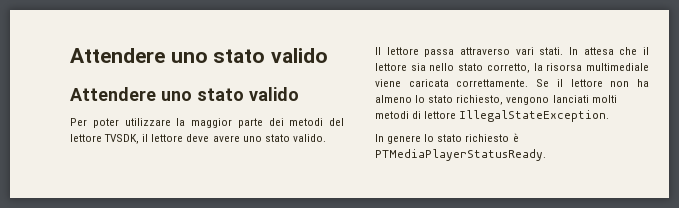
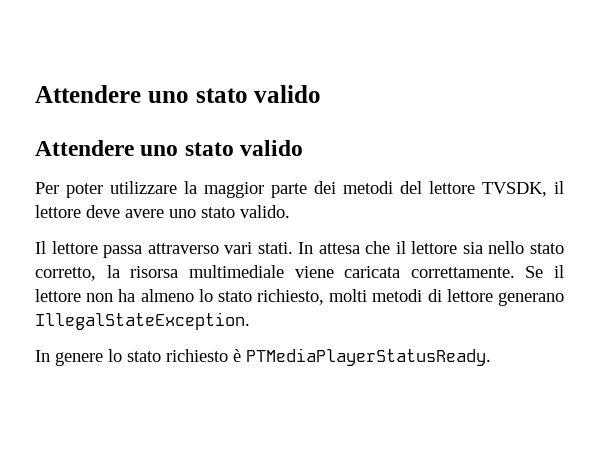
[506,95,589,105] vengono lanciati -> (325, 297) none
(457, 115) none -> [498,292,564,306] generano

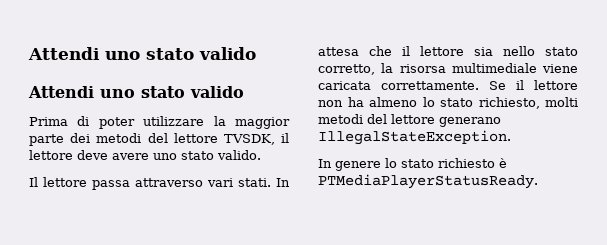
[35,85,322,103] [35,140,304,156] [35,182,59,194] Attendere uno stato valido // Attendere uno stato valido // Per -> [28,47,256,60] [28,86,244,98] [29,116,90,126] Attendi uno stato valido // Attendi uno stato valido // Prima di
[427,289,442,302] di -> [367,114,387,124] del

